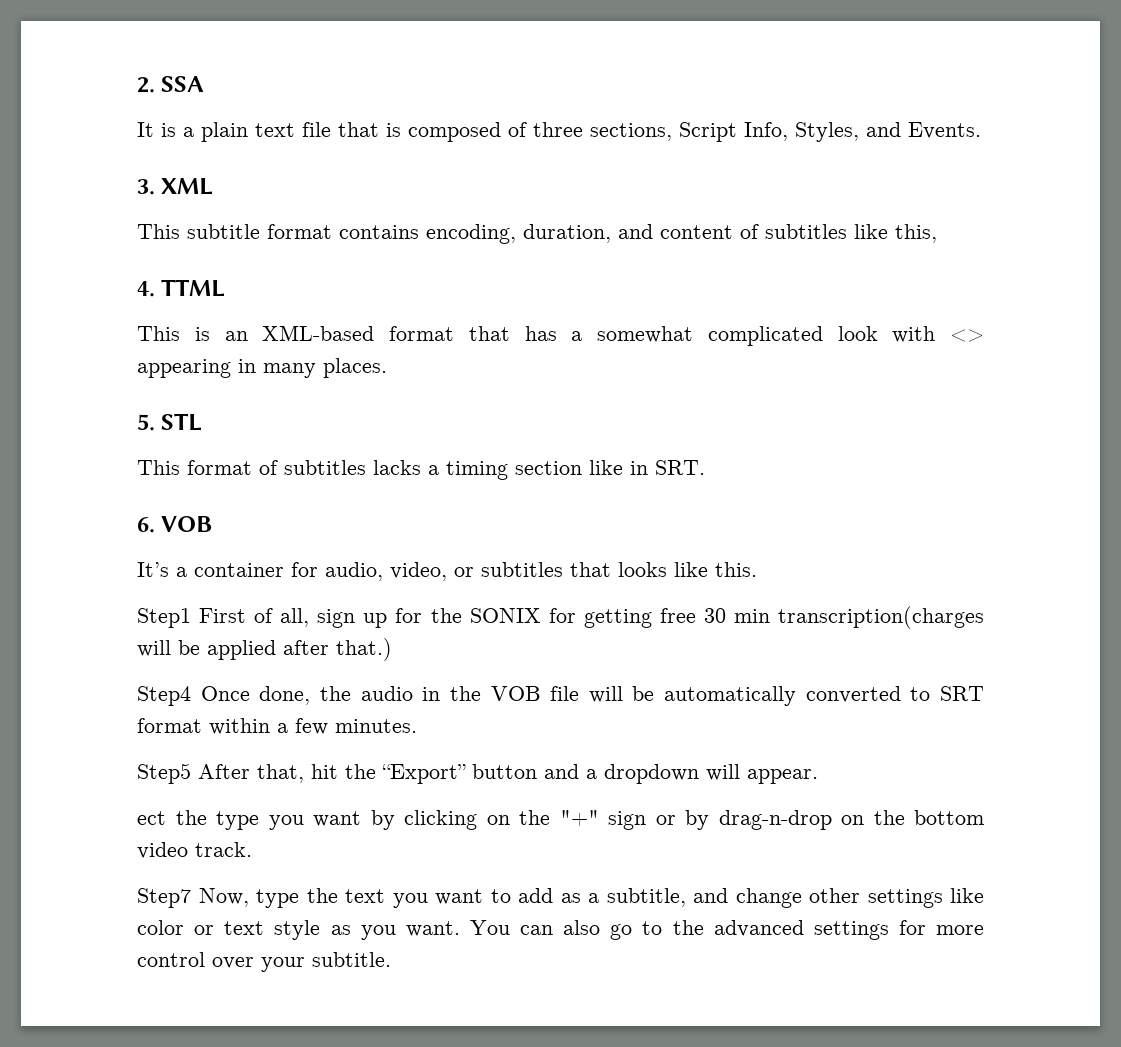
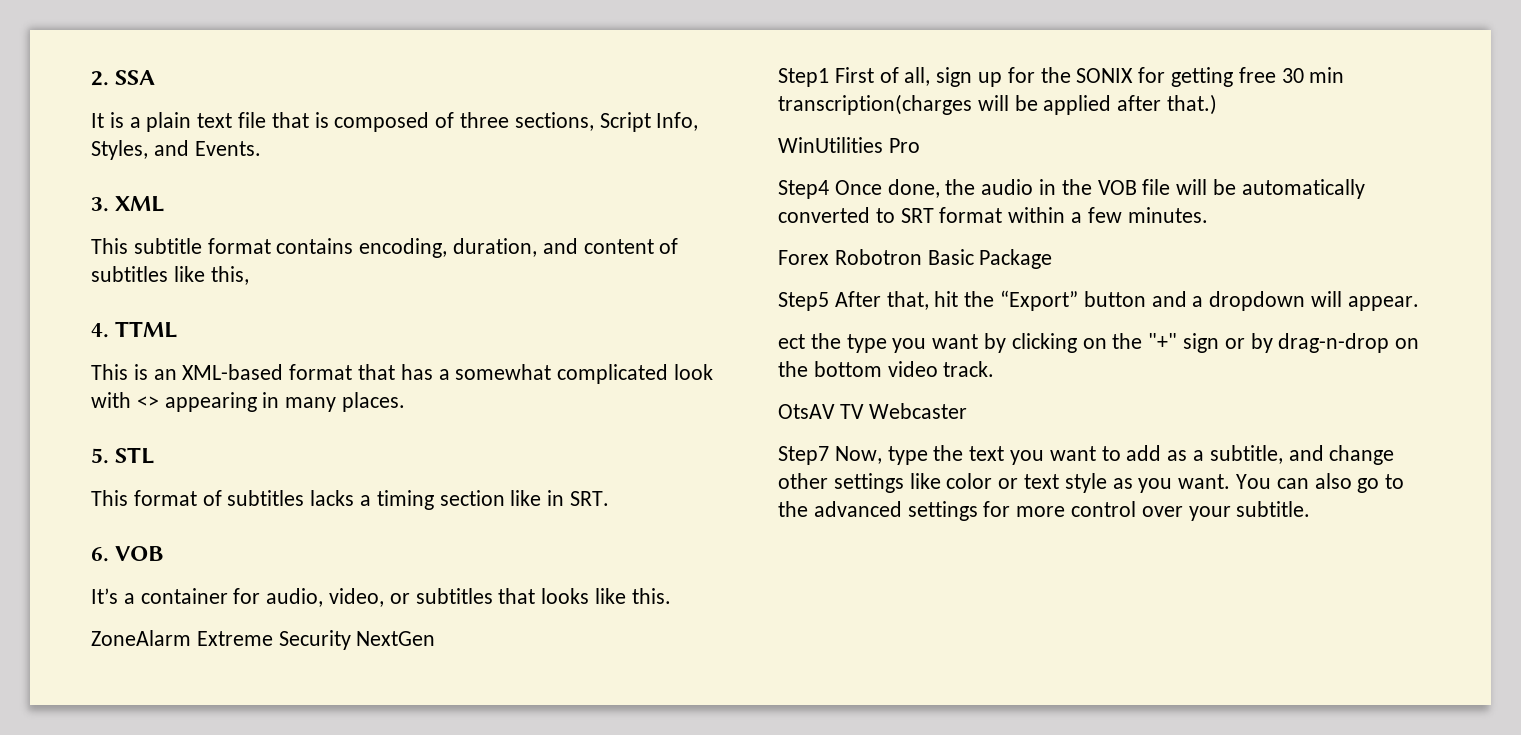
(757, 569) none -> [91,630,436,650] // ZoneAlarm Extreme Security NextGen
(392, 649) none -> [778,137,920,153] // WinUtilities Pro
(417, 726) none -> [778,249,1053,269] // Forex Robotron Basic Package
(252, 849) none -> [778,403,967,419] // OtsAV TV Webcaster

